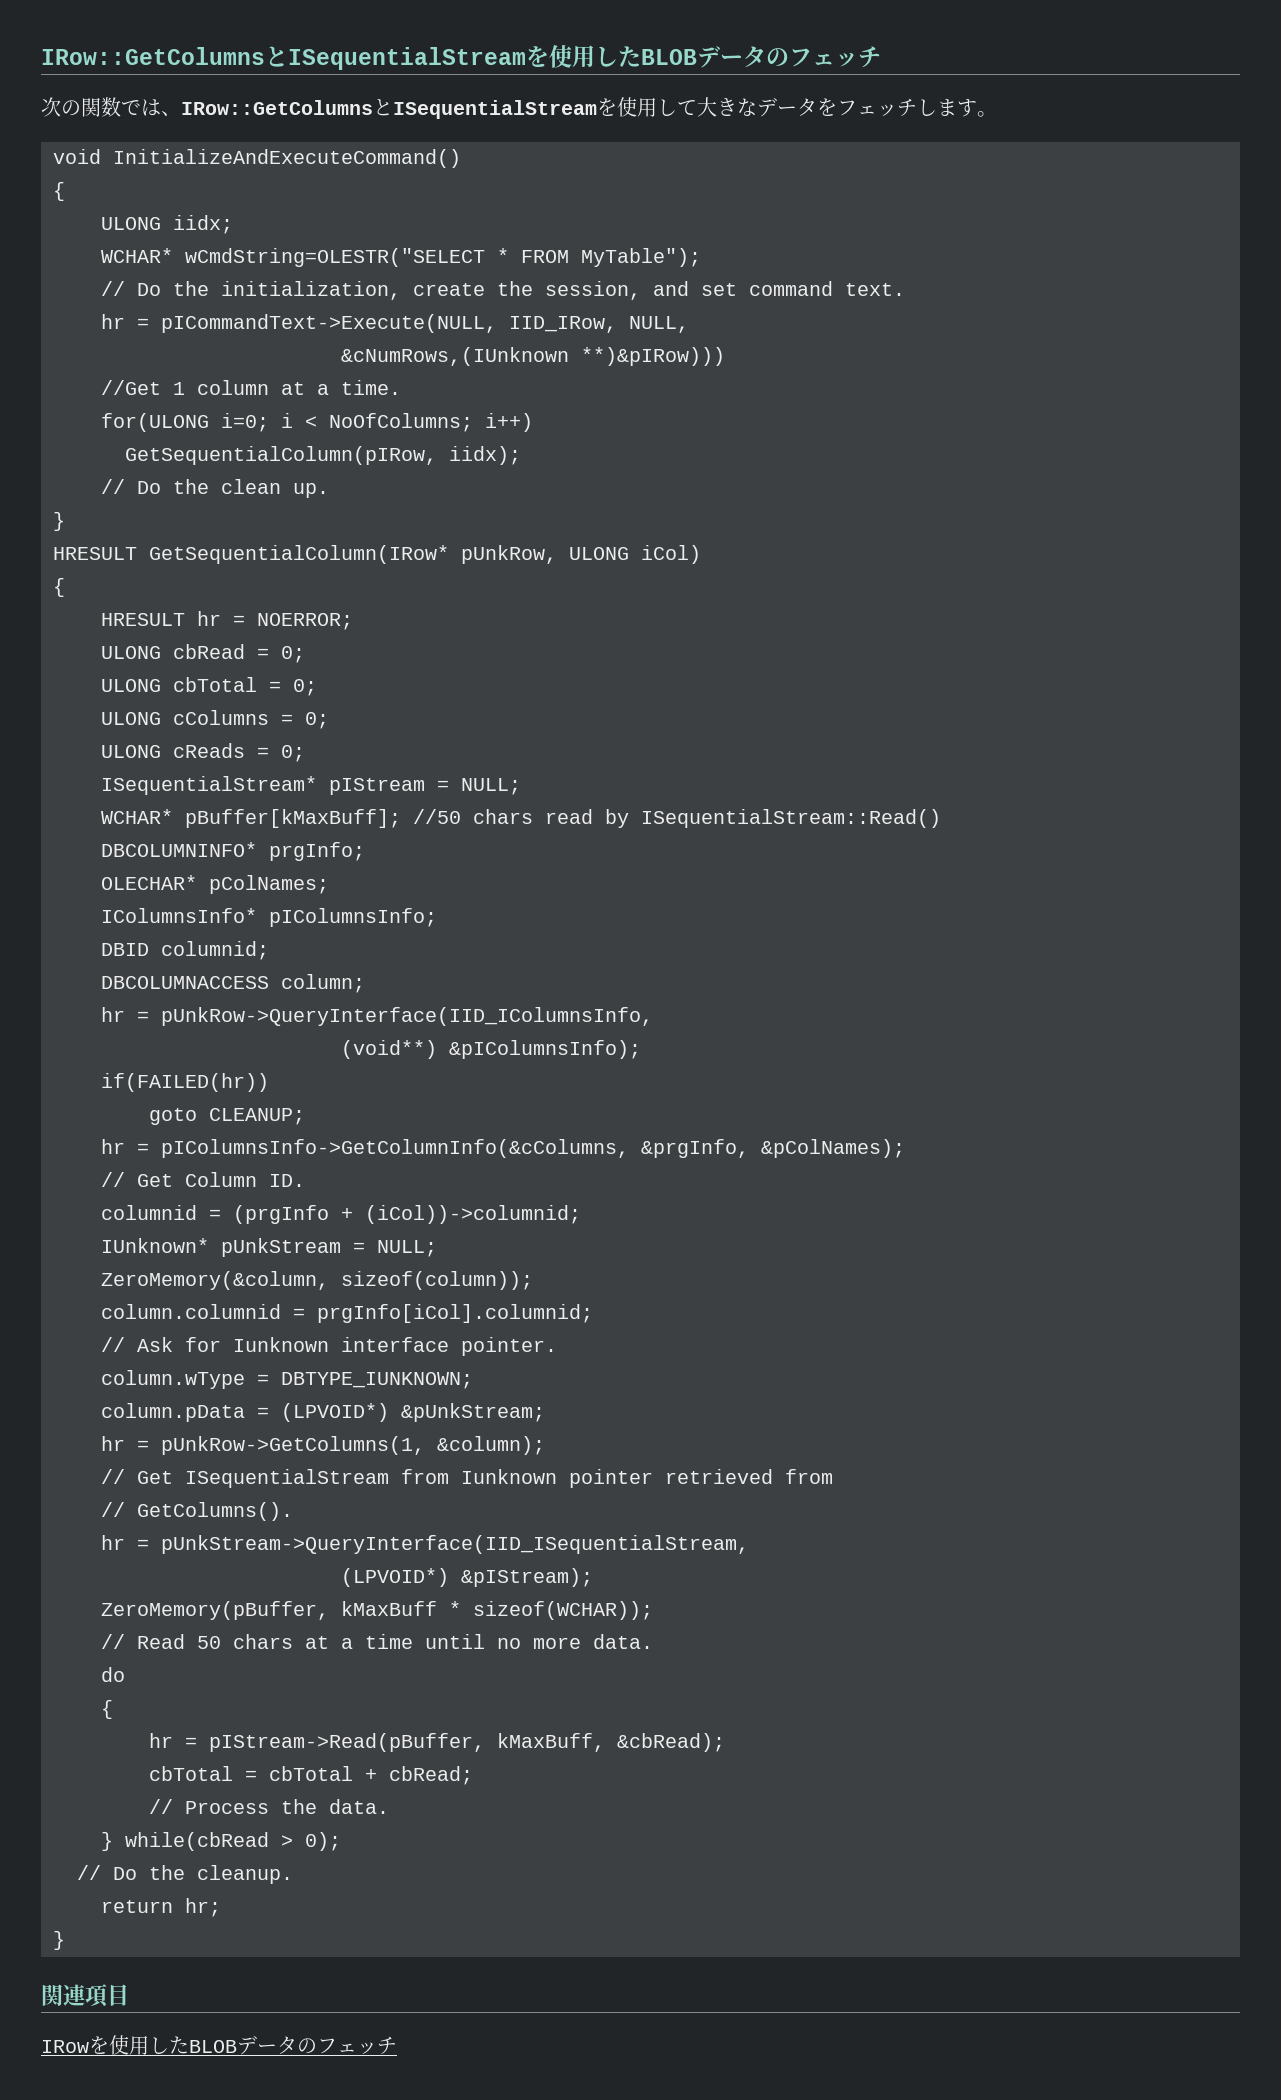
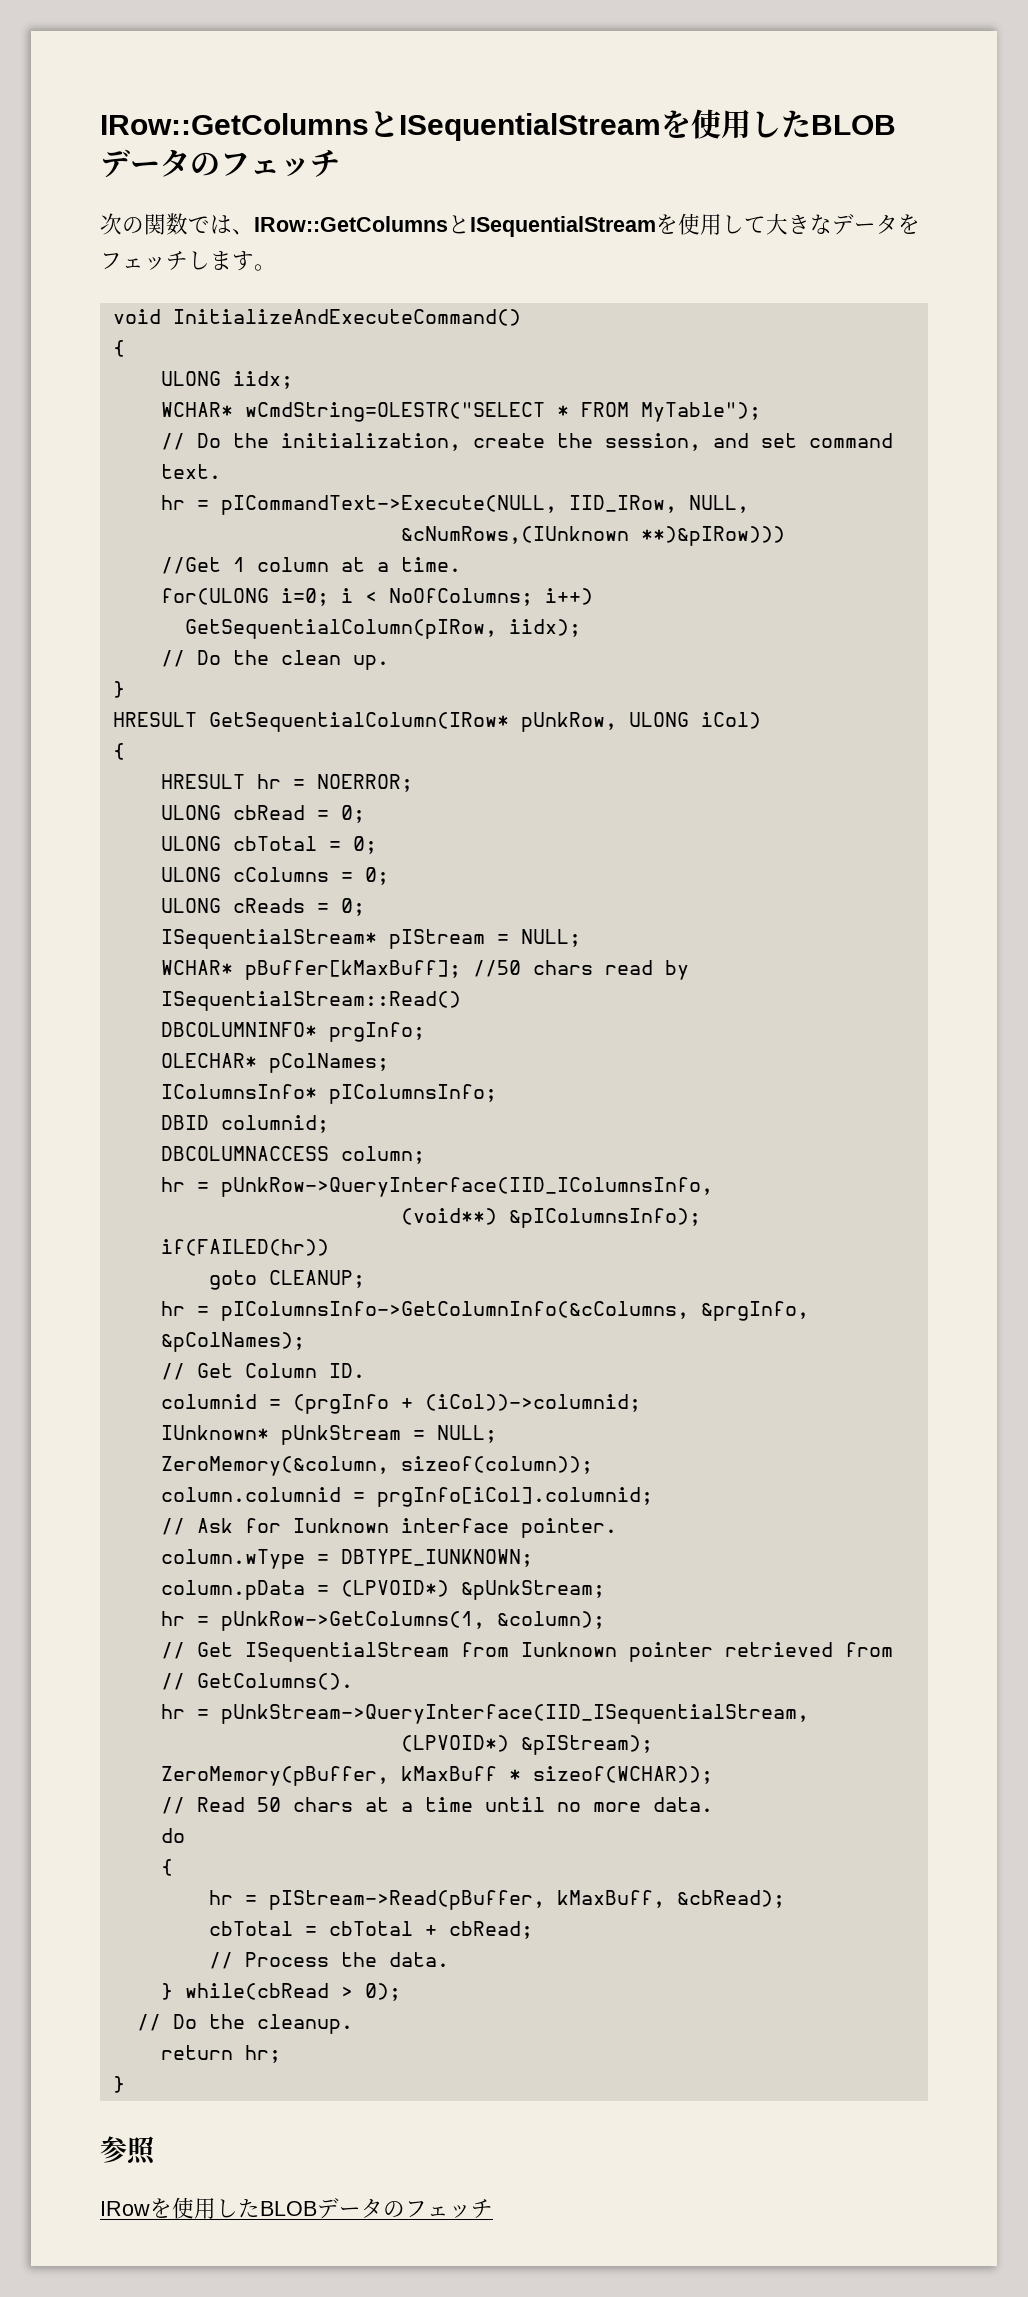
[41,1984,129,2007] 関連項目 -> [100,2136,156,2165] 参照

